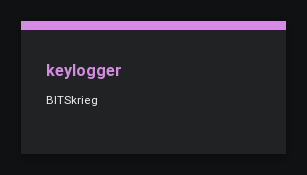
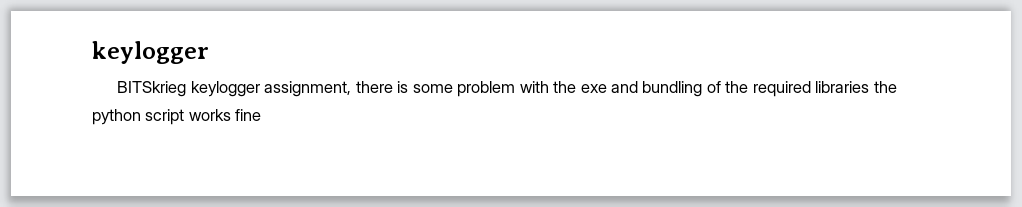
(98, 101) none -> [190,81,897,97] [92,109,262,125] keylogger assignment, there is some problem with the exe and bundling of the required libraries the python script works fine

